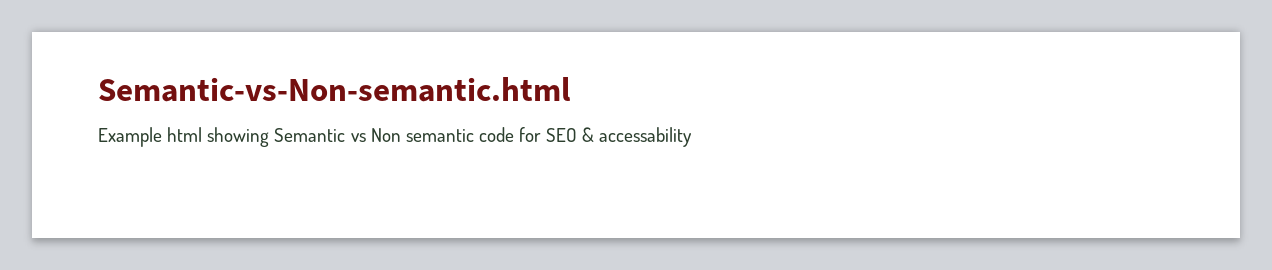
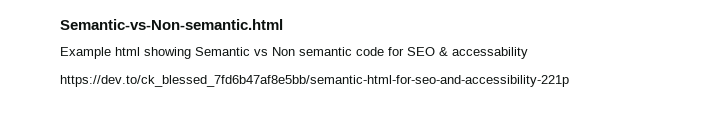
(693, 137) none -> [60,75,569,87] // https://dev.to/ck_blessed_7fd6b47af8e5bb/semantic-html-for-seo-and-accessibility-221p

